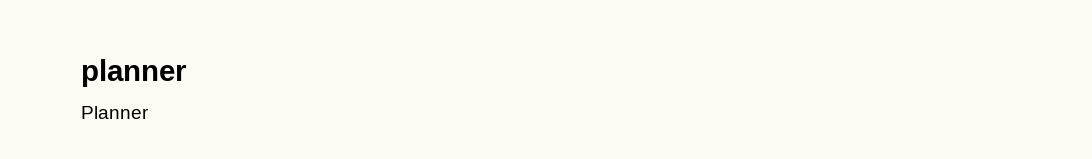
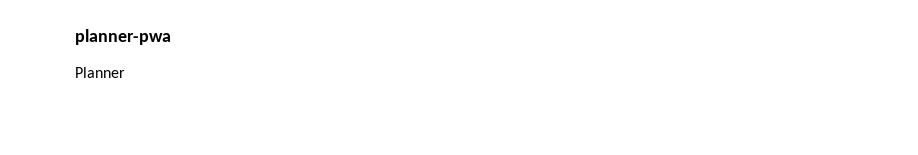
[81,59,187,87] planner -> [75,29,171,45] planner-pwa

